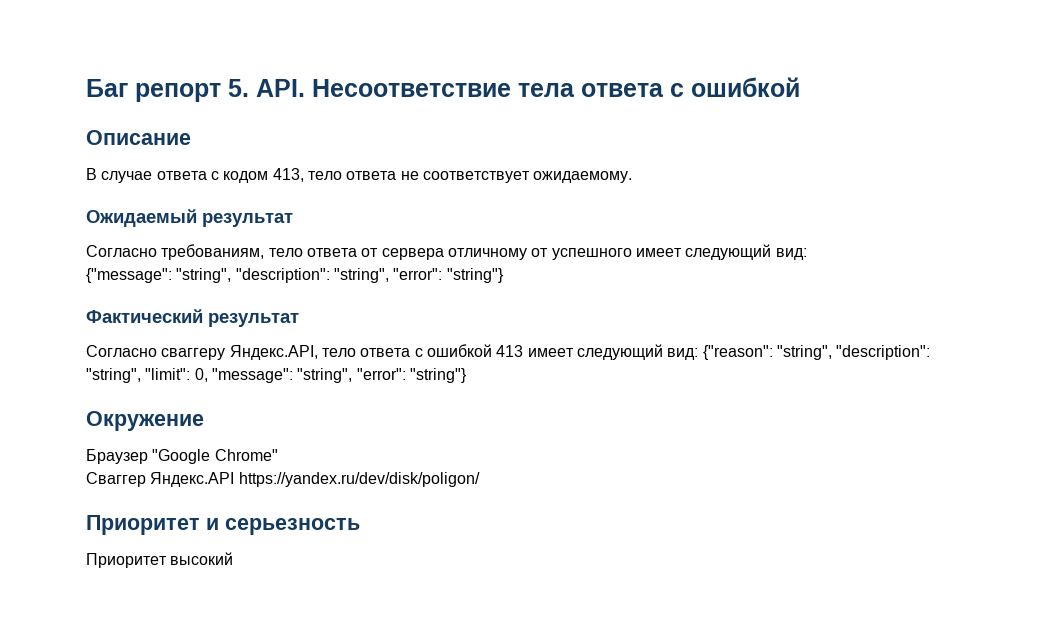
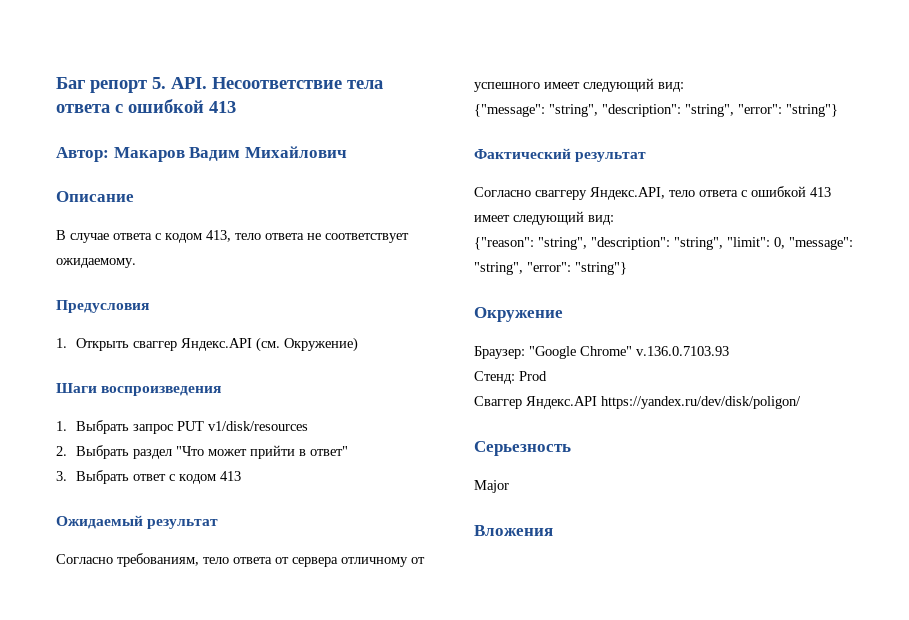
(800, 87) none -> [209,101,236,113] [56,146,347,162] 413 // Автор: Макаров Вадим Михайлович
(633, 177) none -> [56,300,149,313] [56,337,359,352] [56,383,222,396] [56,420,309,434] [56,445,349,459] [56,470,242,484] // Предусловия // 1. Открыть сваггер Яндекс.API (см. Окружение) // Шаги воспроизведения // 1. Выбрать запрос PUT v1/disk/resources // 2. Выбрать раздел "Что может прийти в ответ" // 3. Выбрать ответ с кодом 413
(699, 354) none -> (614, 220) //
[86,449,148,464] Браузер -> [474,346,525,359] Браузер:
(278, 455) none -> [636,346,729,356] [474,371,547,384] v.136.0.7103.93 // Стенд: Prod
[86,515,360,535] [86,552,234,568] Приоритет и серьезность // Приоритет высокий -> [474,441,571,456] [474,480,509,493] [474,525,553,536] Серьезность // Major // Вложения

